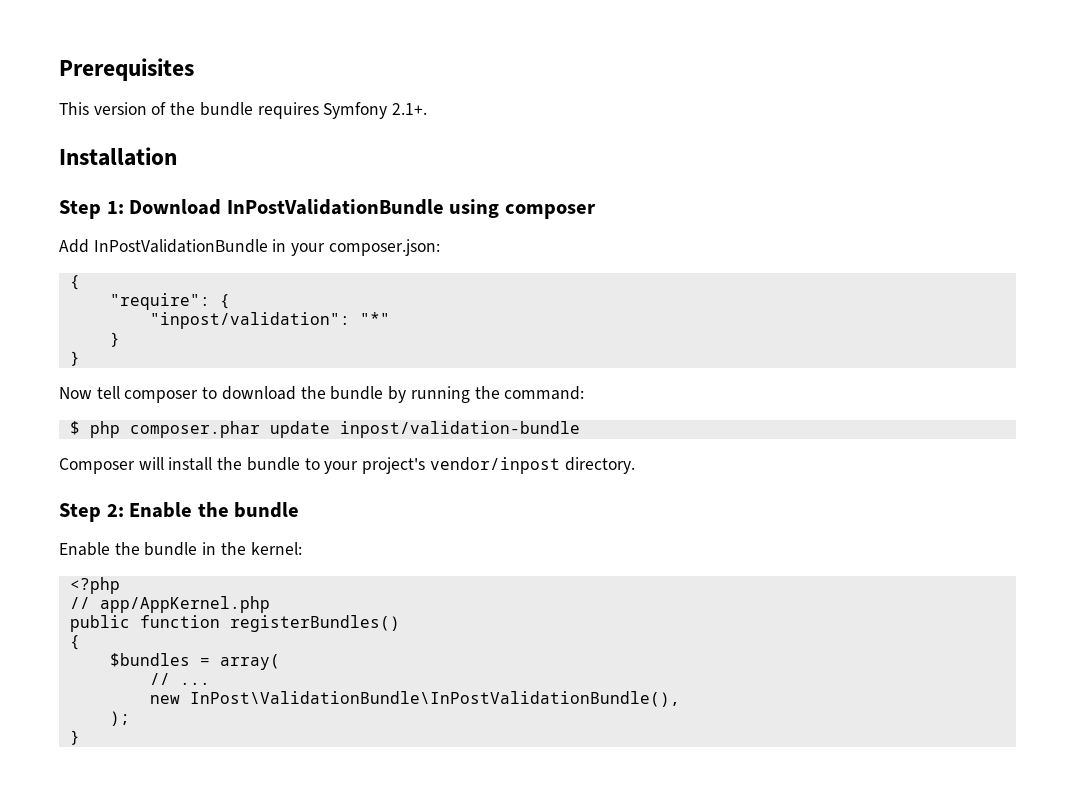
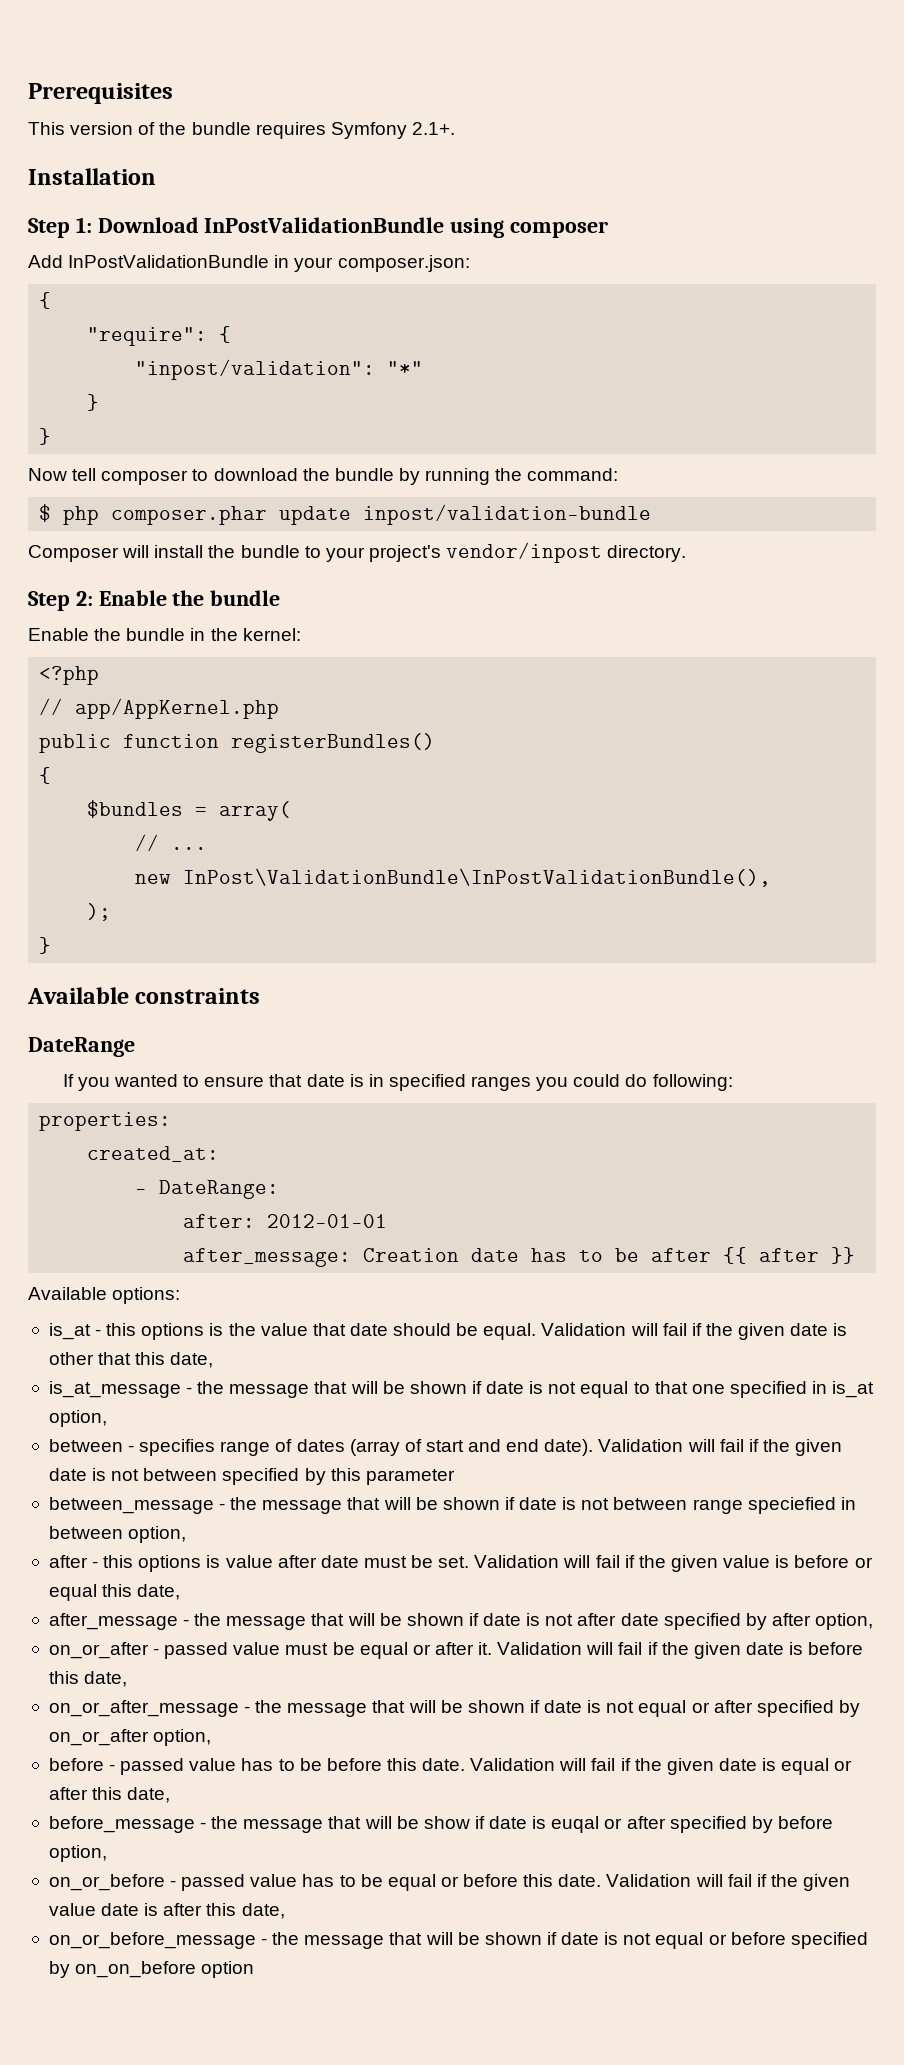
(80, 737) none -> [27,987,261,1004] [28,1037,135,1057] [62,1074,733,1091] [39,1112,172,1131] [87,1146,220,1162] [135,1180,280,1199] [183,1214,388,1228] [183,1247,856,1267] [28,1287,181,1304] [48,1323,848,1340] [48,1352,214,1368] [48,1381,875,1398] [48,1410,107,1427] [48,1439,843,1456] [48,1468,455,1485] [48,1497,856,1514] [48,1526,187,1543] [48,1555,873,1572] [48,1584,181,1601] [48,1613,874,1630] [48,1642,864,1659] [48,1671,128,1687] [48,1700,860,1717] [48,1729,212,1746] [48,1758,853,1775] [48,1787,171,1803] [48,1816,833,1833] [48,1845,107,1862] [48,1874,851,1891] [48,1903,285,1919] [48,1932,868,1949] [48,1961,255,1978] // Available constraints // DateRange // If you wanted to ensure that date is in specified ranges you could do following: // properties: // created_at: // - DateRange: // after: 2012-01-01 // after_message: Creation date has to be after {{ after }} // Available options: // is_at - this options is the value that date should be equal. Validation will fail if the given date is other that this date, // is_at_message - the message that will be shown if date is not equal to that one specified in is_at option, // between - specifies range of dates (array of start and end date). Validation will fail if the given date is not between specified by this parameter // between_message - the message that will be shown if date is not between range speciefied in between option, // after - this options is value after date must be set. Validation will fail if the given value is before or equal this date, // after_message - the message that will be shown if date is not after date specified by after option, // on_or_after - passed value must be equal or after it. Validation will fail if the given date is before this date, // on_or_after_message - the message that will be shown if date is not equal or after specified by on_or_after option, // before - passed value has to be before this date. Validation will fail if the given date is equal or after this date, // before_message - the message that will be show if date is euqal or after specified by before option, // on_or_before - passed value has to be equal or before this date. Validation will fail if the given value date is after this date, // on_or_before_message - the message that will be shown if date is not equal or before specified by on_on_before option

